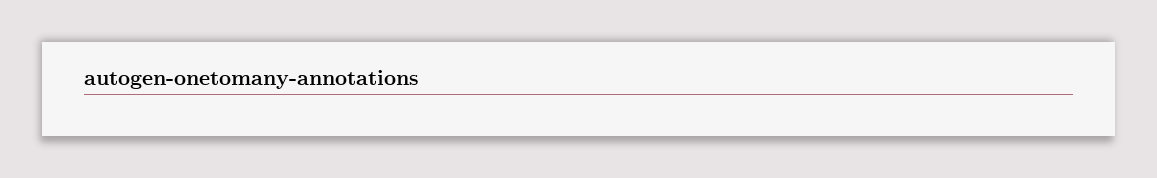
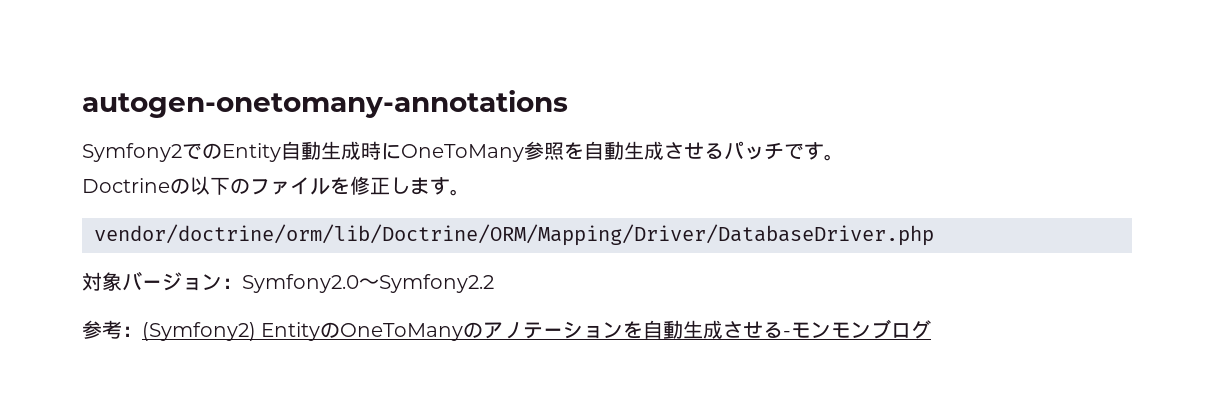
(419, 79) none -> [82,141,844,162] [82,176,470,196] [94,224,934,246] [82,271,494,293] [82,319,932,341] // Symfony2でのEntity自動生成時にOneToMany参照を自動生成させるパッチです。 // Doctrineの以下のファイルを修正します。 // vendor/doctrine/orm/lib/Doctrine/ORM/Mapping/Driver/DatabaseDriver.php // 対象バージョン：Symfony2.0〜Symfony2.2 // 参考：(Symfony2) EntityのOneToManyのアノテーションを自動生成させる-モンモンブログ

